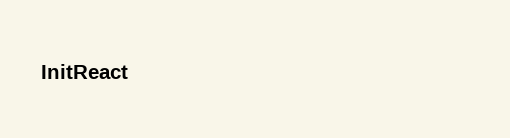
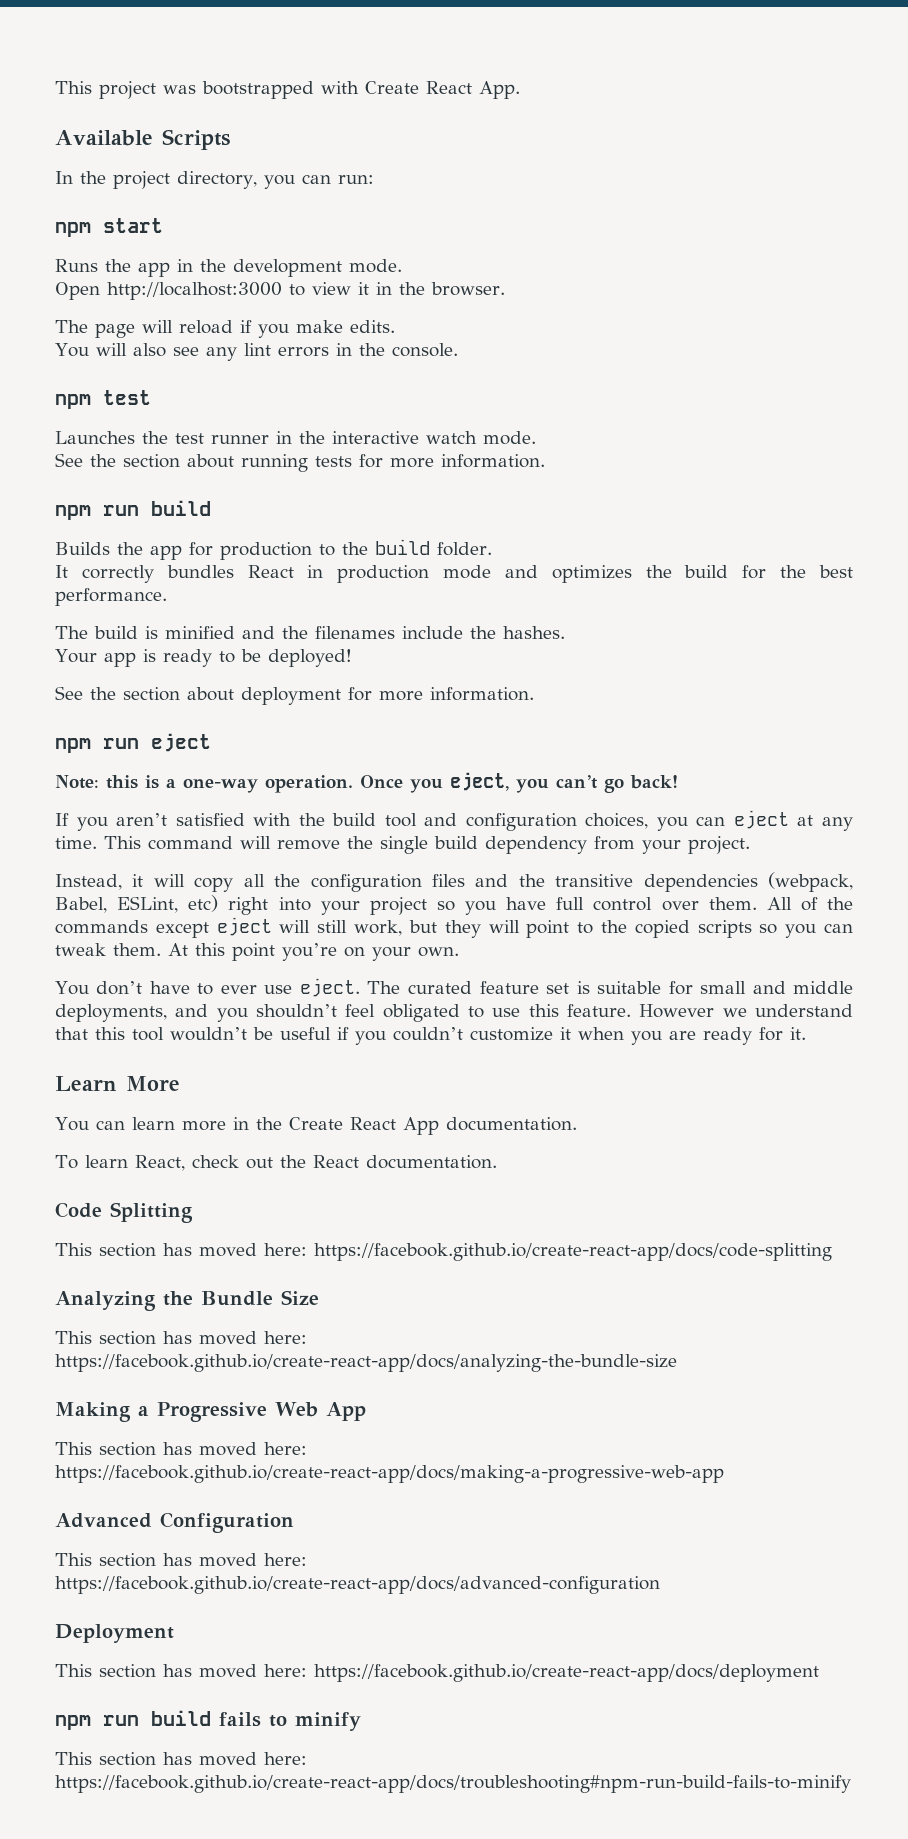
[41,64,128,79] InitReact -> [55,81,520,99] [55,129,230,150] [55,171,374,189] [55,218,163,237] [55,259,402,277] [55,282,505,300] [55,320,395,338] [55,343,458,361] [55,390,151,409] [55,431,536,445] [55,453,545,472] [55,500,211,520] [55,539,492,560] [55,565,853,583] [55,588,167,606] [55,626,565,639] [55,649,352,667] [55,686,534,705] [55,733,211,753] [55,772,678,793] [55,810,853,831] [55,836,750,854] [55,872,853,892] [55,895,853,915] [55,917,853,938] [55,943,459,961] [55,978,853,997] [55,1004,853,1022] [55,1027,806,1045] [55,1076,180,1091] [55,1117,577,1135] [55,1155,497,1171] [55,1202,193,1223] [55,1243,832,1261] [55,1290,319,1311] [55,1331,307,1345] [55,1354,677,1372] [55,1402,366,1422] [55,1442,307,1456] [55,1465,724,1483] [55,1512,294,1533] [55,1553,307,1567] [55,1576,660,1594] [55,1624,174,1643] [55,1664,819,1682] [55,1710,361,1731] [55,1752,307,1766] [55,1775,851,1793] This project was bootstrapped with Create React App. // Available Scripts // In the project directory, you can run: // npm start // Runs the app in the development mode. // Open http://localhost:3000 to view it in the browser. // The page will reload if you make edits. // You will also see any lint errors in the console. // npm test // Launches the test runner in the interactive watch mode. // See the section about running tests for more information. // npm run build // Builds the app for production to the build folder. // It correctly bundles React in production mode and optimizes the build for the best performance. // The build is minified and the filenames include the hashes. // Your app is ready to be deployed! // See the section about deployment for more information. // npm run eject // Note: this is a one-way operation. Once you eject, you can’t go back! // If you aren’t satisfied with the build tool and configuration choices, you can eject at any time. This command will remove the single build dependency from your project. // Instead, it will copy all the configuration files and the transitive dependencies (webpack, Babel, ESLint, etc) right into your project so you have full control over them. All of the commands except eject will still work, but they will point to the copied scripts so you can tweak them. At this point you’re on your own. // You don’t have to ever use eject. The curated feature set is suitable for small and middle deployments, and you shouldn’t feel obligated to use this feature. However we understand that this tool wouldn’t be useful if you couldn’t customize it when you are ready for it. // Learn More // You can learn more in the Create React App documentation. // To learn React, check out the React documentation. // Code Splitting // This section has moved here: https://facebook.github.io/create-react-app/docs/code-splitting // Analyzing the Bundle Size // This section has moved here: https://facebook.github.io/create-react-app/docs/analyzing-the-bundle-size // Making a Progressive Web App // This section has moved here: https://facebook.github.io/create-react-app/docs/making-a-progressive-web-app // Advanced Configuration // This section has moved here: https://facebook.github.io/create-react-app/docs/advanced-configuration // Deployment // This section has moved here: https://facebook.github.io/create-react-app/docs/deployment // npm run build fails to minify // This section has moved here: https://facebook.github.io/create-react-app/docs/troubleshooting#npm-run-build-fails-to-minify

